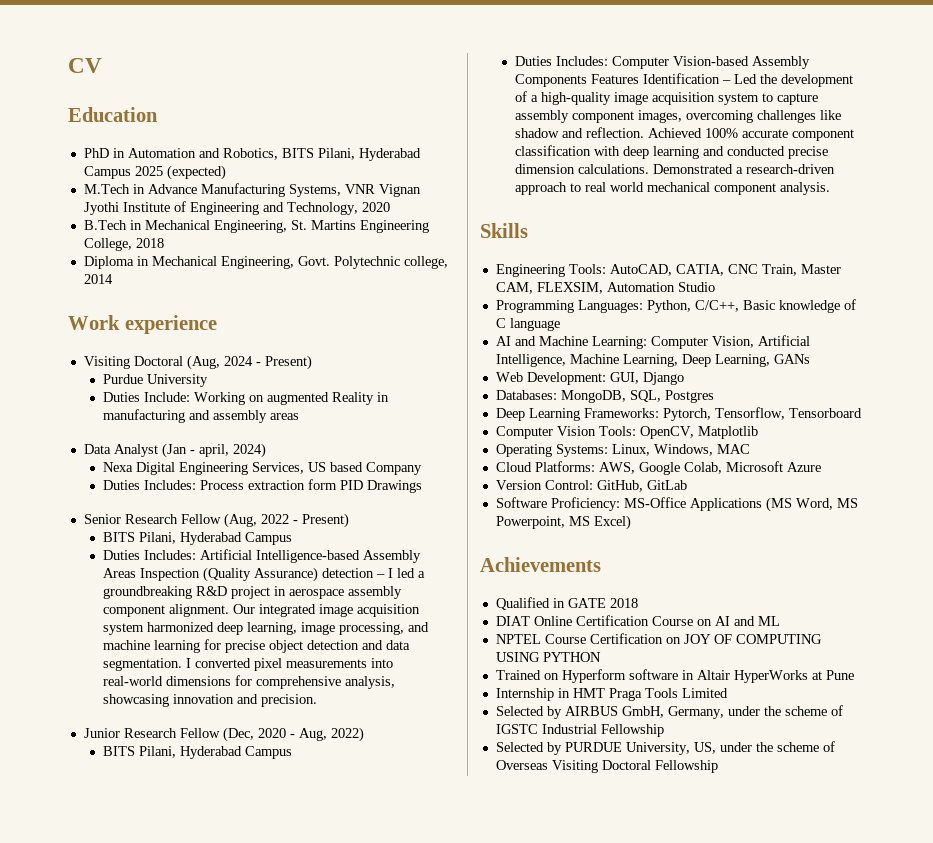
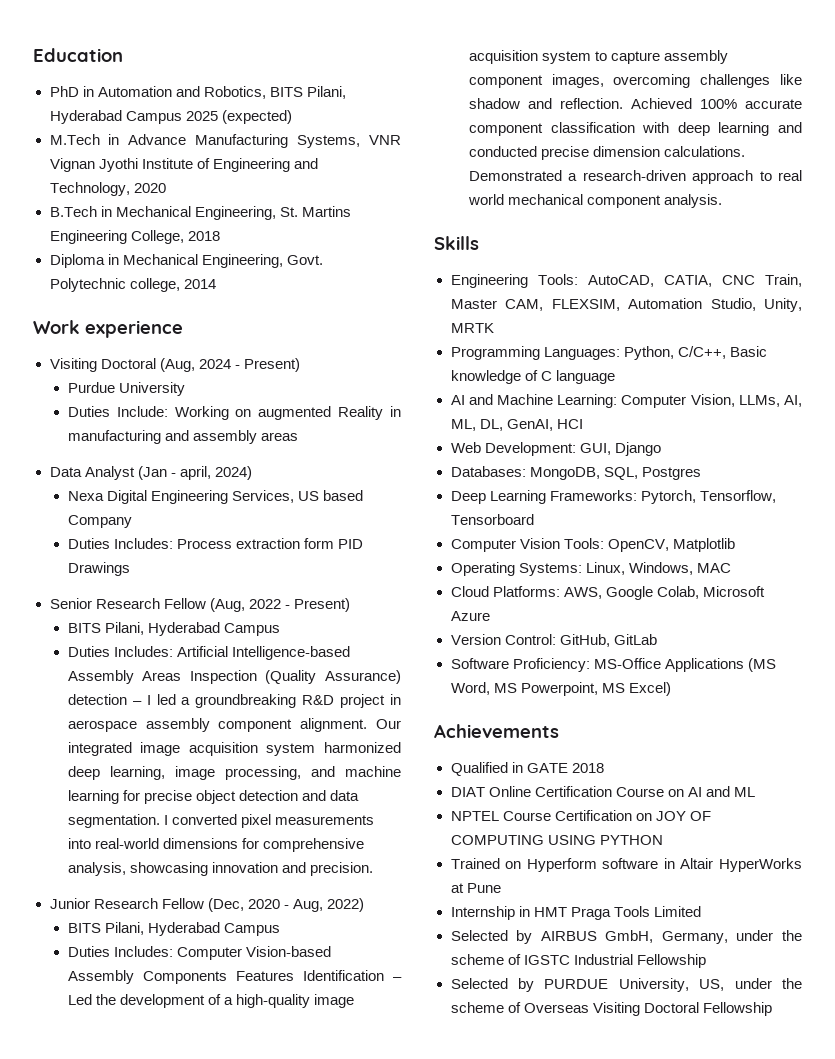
[68,58,102,73] CV // -> (33, 55) none
[677,282,715,292] Studio -> [710,298,802,312] [450,323,494,333] Studio, Unity, MRTK
[757,335,810,346] [495,354,810,367] Artificial Intelligence, Machine Learning, Deep Learning, GANs -> [738,395,802,407] [450,419,583,431] LLMs, AI, ML, DL, GenAI, HCI

